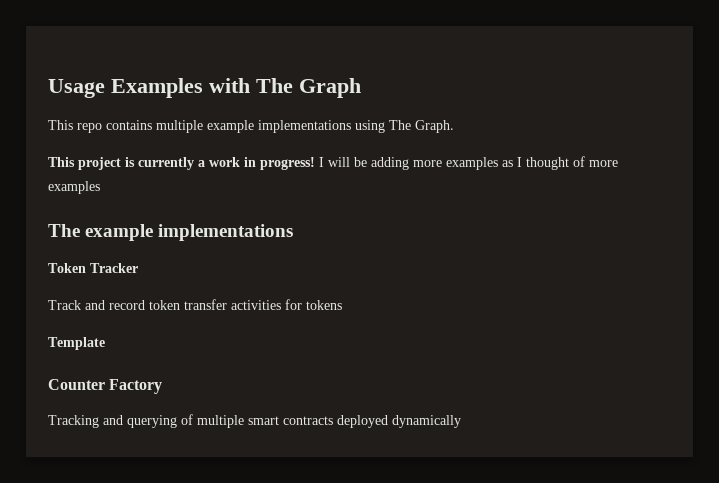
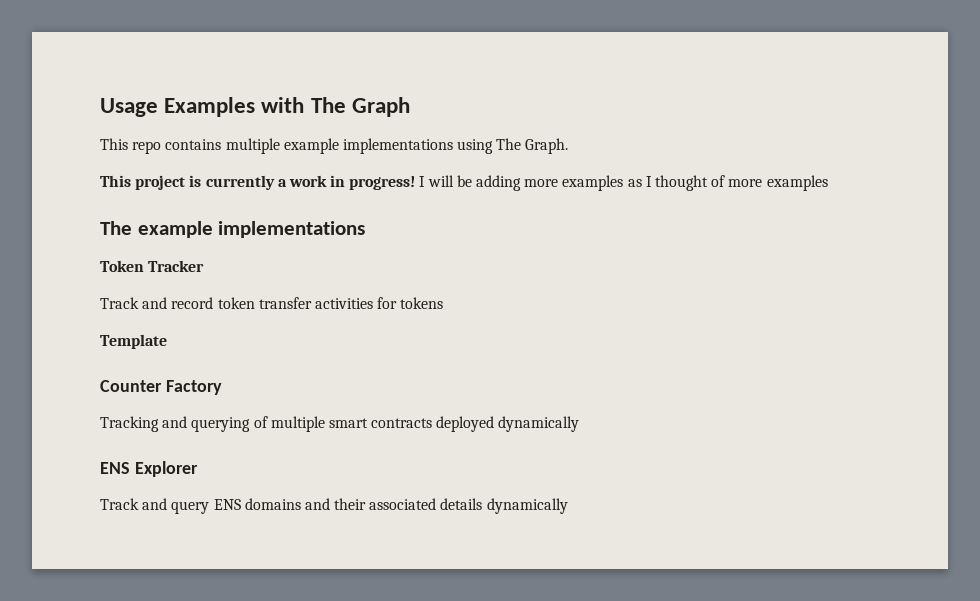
(461, 421) none -> [100,461,198,477] [100,498,568,514] // ENS Explorer // Track and query ENS domains and their associated details dynamically

